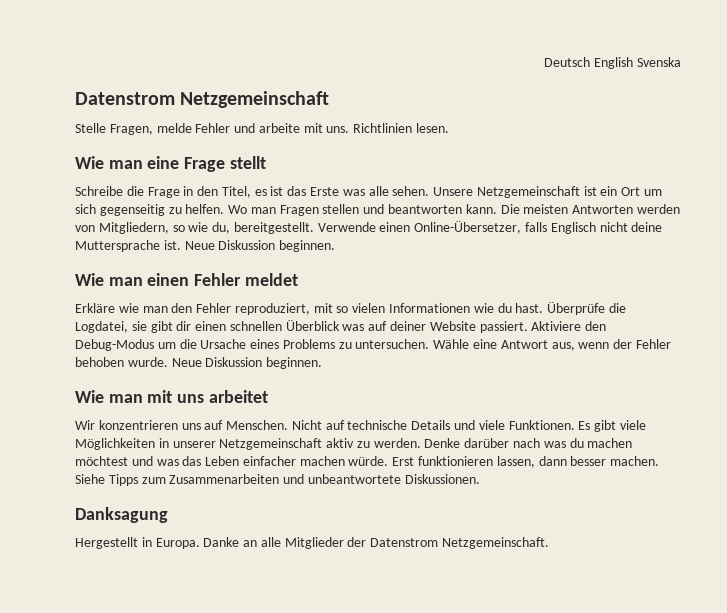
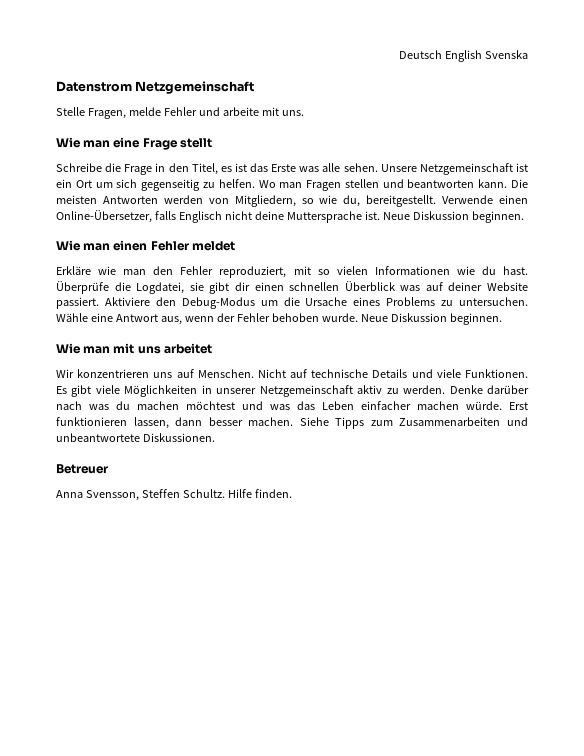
[353,123,450,133] Richtlinien lesen. -> (304, 113) none
[75,507,168,523] [75,537,550,549] Danksagung // Hergestellt in Europa. Danke an alle Mitglieder der Datenstrom Netzgemeinschaft. -> [56,464,108,474] [56,489,292,501] Betreuer // Anna Svensson, Steffen Schultz. Hilfe finden.

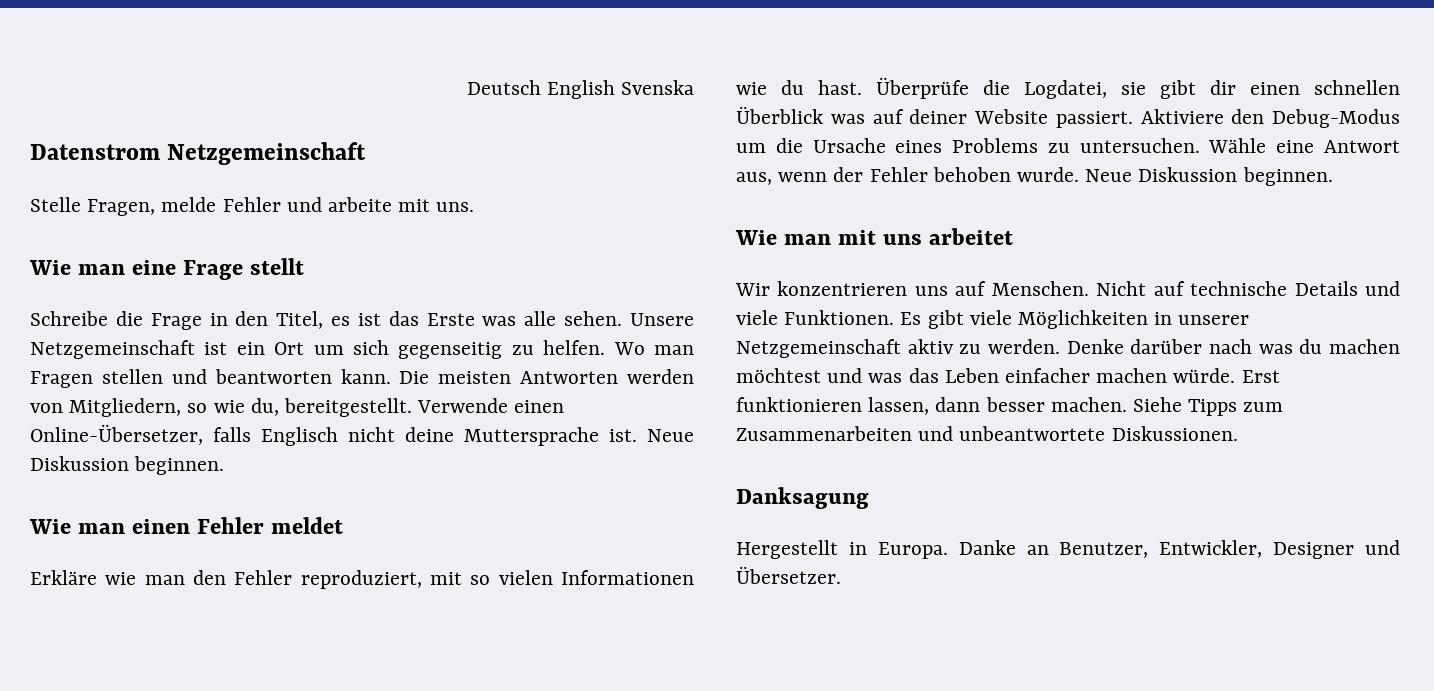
[56,464,108,474] [56,489,292,501] Betreuer // Anna Svensson, Steffen Schultz. Hilfe finden. -> [736,487,869,509] [736,540,1400,559] [736,566,841,584] Danksagung // Hergestellt in Europa. Danke an Benutzer, Entwickler, Designer und Übersetzer.

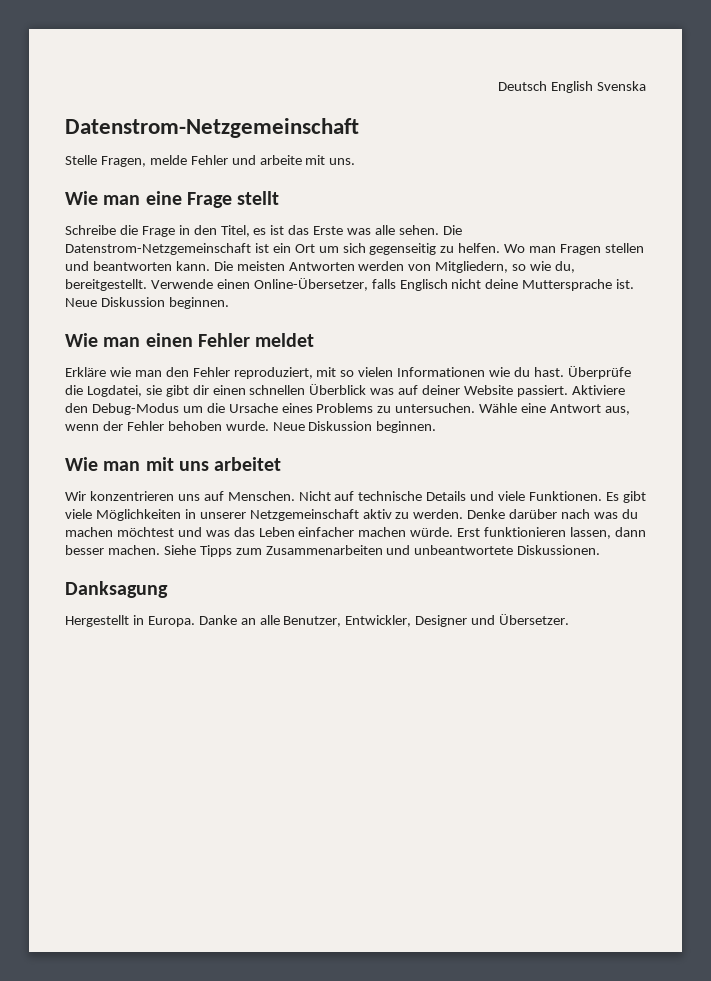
[30,142,367,165] Datenstrom Netzgemeinschaft -> [65,118,359,138] Datenstrom-Netzgemeinschaft
[630,313,694,326] [30,340,195,359] Unsere Netzgemeinschaft -> [442,225,462,235] [65,243,251,255] Die Datenstrom-Netzgemeinschaft
(1049, 550) none -> [259,615,280,625] alle

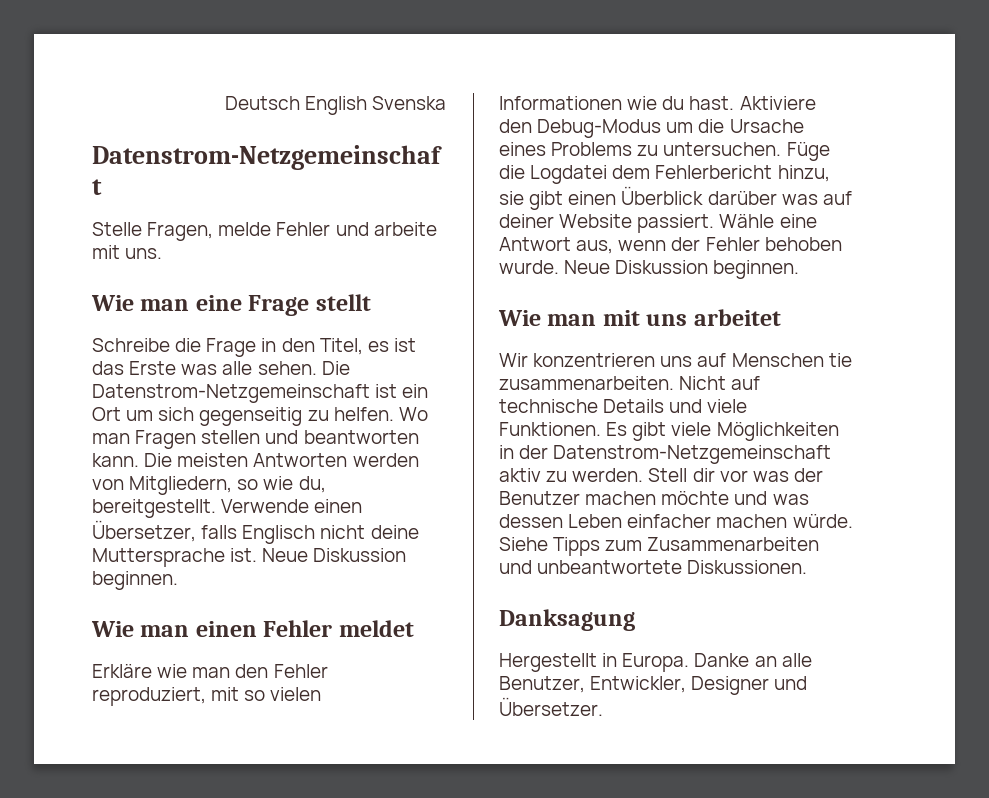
[253,278,368,291] Online-Übersetzer, -> [92,520,196,542] Übersetzer,
[567,366,631,379] [65,384,568,397] Überprüfe die Logdatei, sie gibt dir einen schnellen Überblick was auf deiner Website passiert. -> (735, 103) none
(476, 408) none -> [786,142,830,161] [499,165,830,184] [499,186,852,210] [499,214,715,233] Füge die Logdatei dem Fehlerbericht hinzu, sie gibt einen Überblick darüber was auf deiner Website passiert.
[227,491,295,501] Menschen. -> [731,353,852,367] [499,376,674,390] Menschen tie zusammenarbeiten.
[199,509,359,521] unserer Netzgemeinschaft -> [519,445,832,464] der Datenstrom-Netzgemeinschaft
[467,509,638,519] [65,527,174,537] Denke darüber nach was du machen möchtest -> [648,468,823,482] [499,491,730,505] Stell dir vor was der Benutzer machen möchte
[233,527,255,537] das -> [499,514,563,528] dessen
[457,527,646,539] [65,545,160,555] Erst funktionieren lassen, dann besser machen. -> (853, 521) none

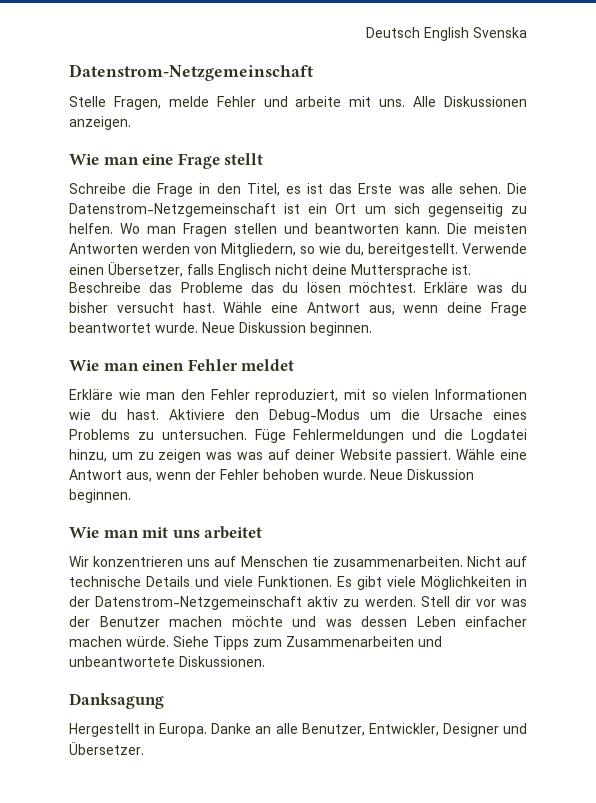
(163, 253) none -> [413,96,528,107] [69,116,131,130] Alle Diskussionen anzeigen.
(258, 555) none -> [69,282,527,293] [69,302,527,316] [69,322,198,333] Beschreibe das Probleme das du lösen möchtest. Erkläre was du bisher versucht hast. Wähle eine Antwort aus, wenn deine Frage beantwortet wurde.
[499,165,830,184] [499,186,777,210] die Logdatei dem Fehlerbericht hinzu, sie gibt einen Überblick darüber -> [293,429,527,443] [69,449,233,463] Fehlermeldungen und die Logdatei hinzu, um zu zeigen was

